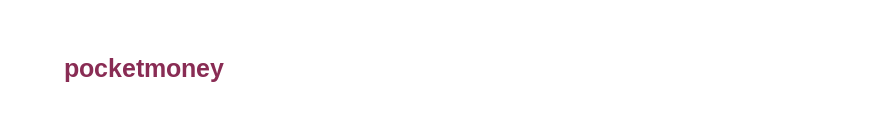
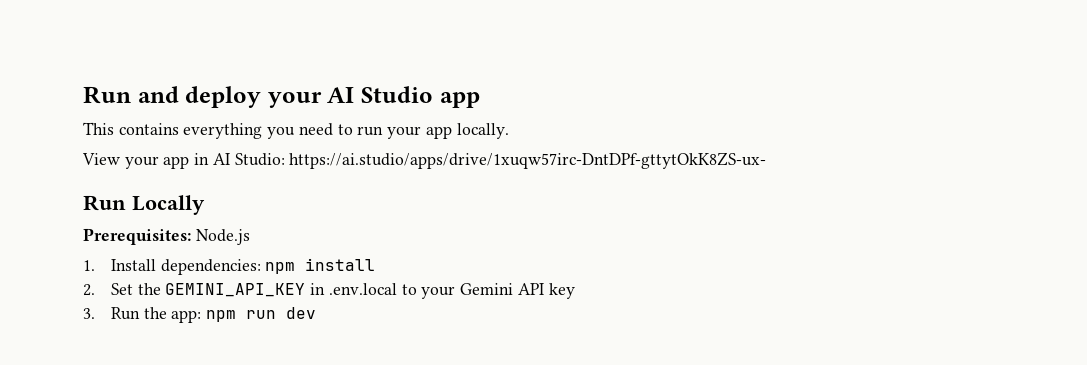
[64,58,224,82] pocketmoney -> [83,86,480,108] [83,122,509,139] [82,152,767,169] [83,195,205,215] [83,228,250,245] [83,258,376,275] [83,283,575,299] [83,307,317,323] Run and deploy your AI Studio app // This contains everything you need to run your app locally. // View your app in AI Studio: https://ai.studio/apps/drive/1xuqw57irc-DntDPf-gttytOkK8ZS-ux- // Run Locally // Prerequisites: Node.js // 1. Install dependencies: npm install // 2. Set the GEMINI_API_KEY in .env.local to your Gemini API key // 3. Run the app: npm run dev

